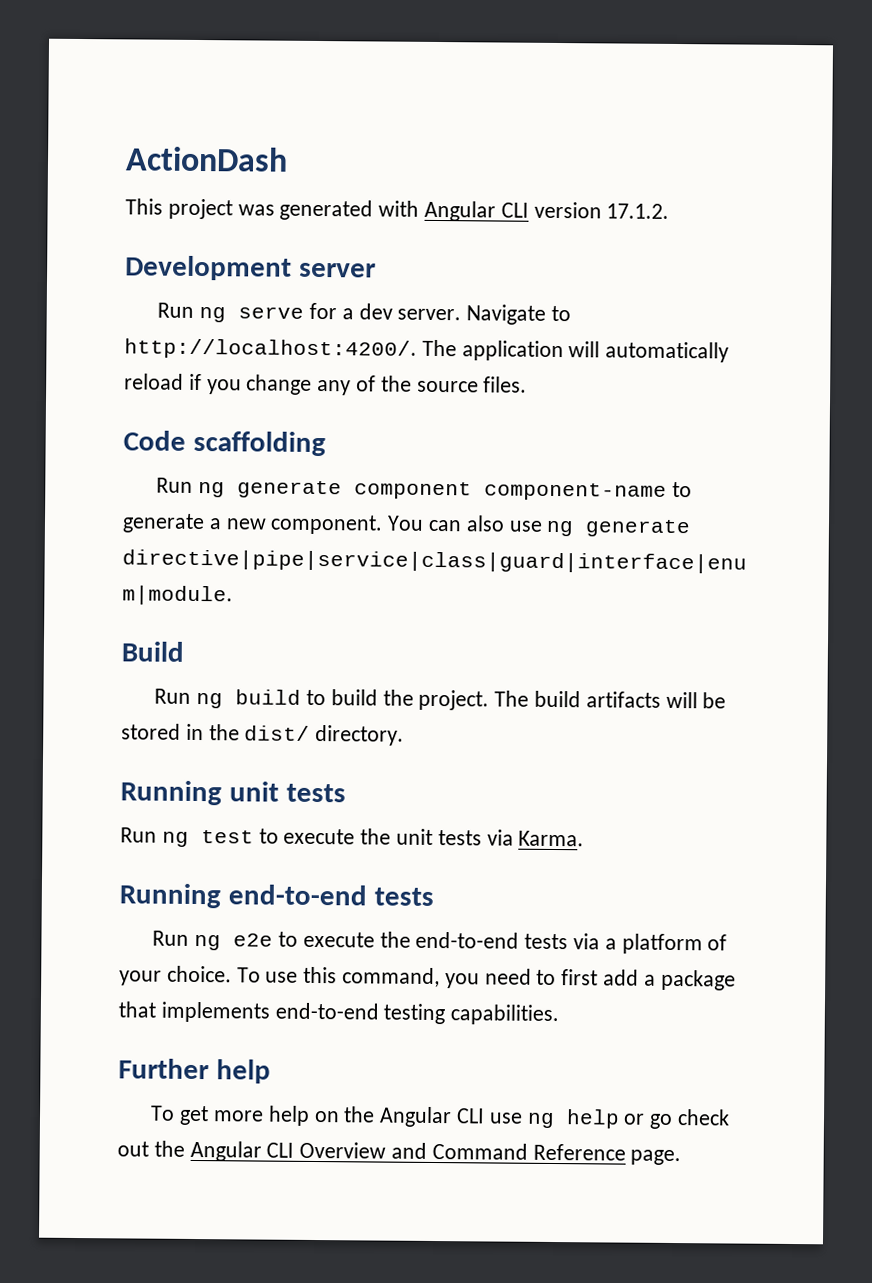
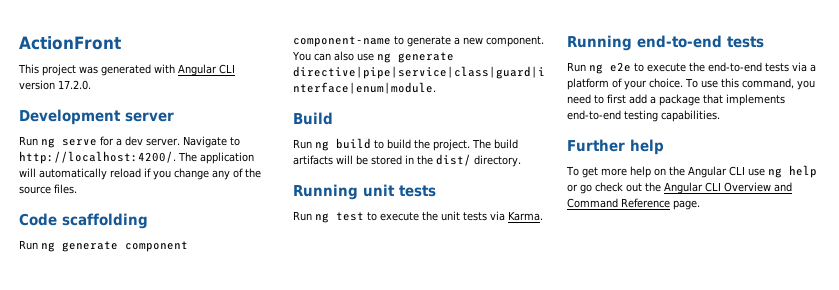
[125,146,288,172] ActionDash -> [19,36,121,50] ActionFront
[606,203,670,219] 17.1.2. -> [58,80,91,90] 17.2.0.

